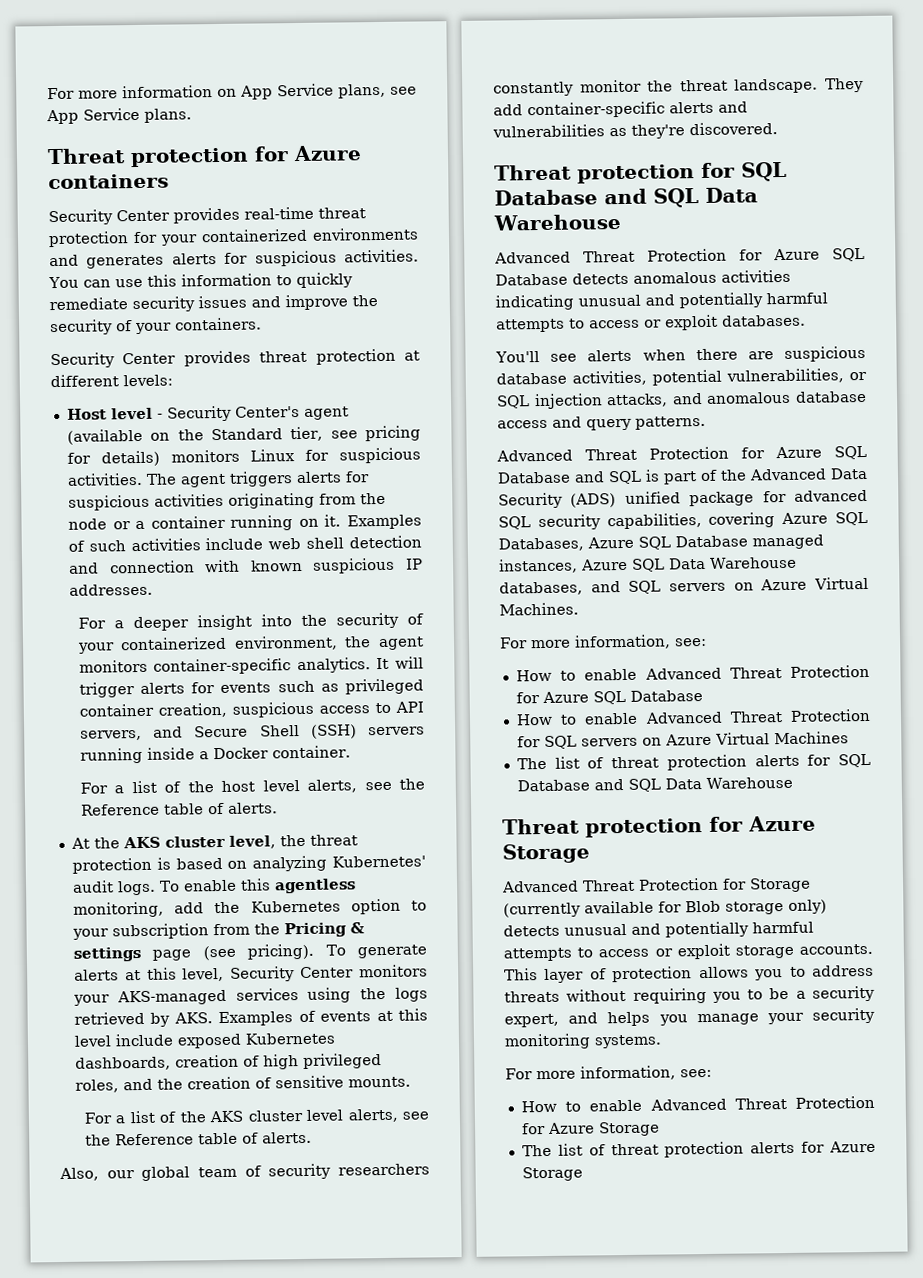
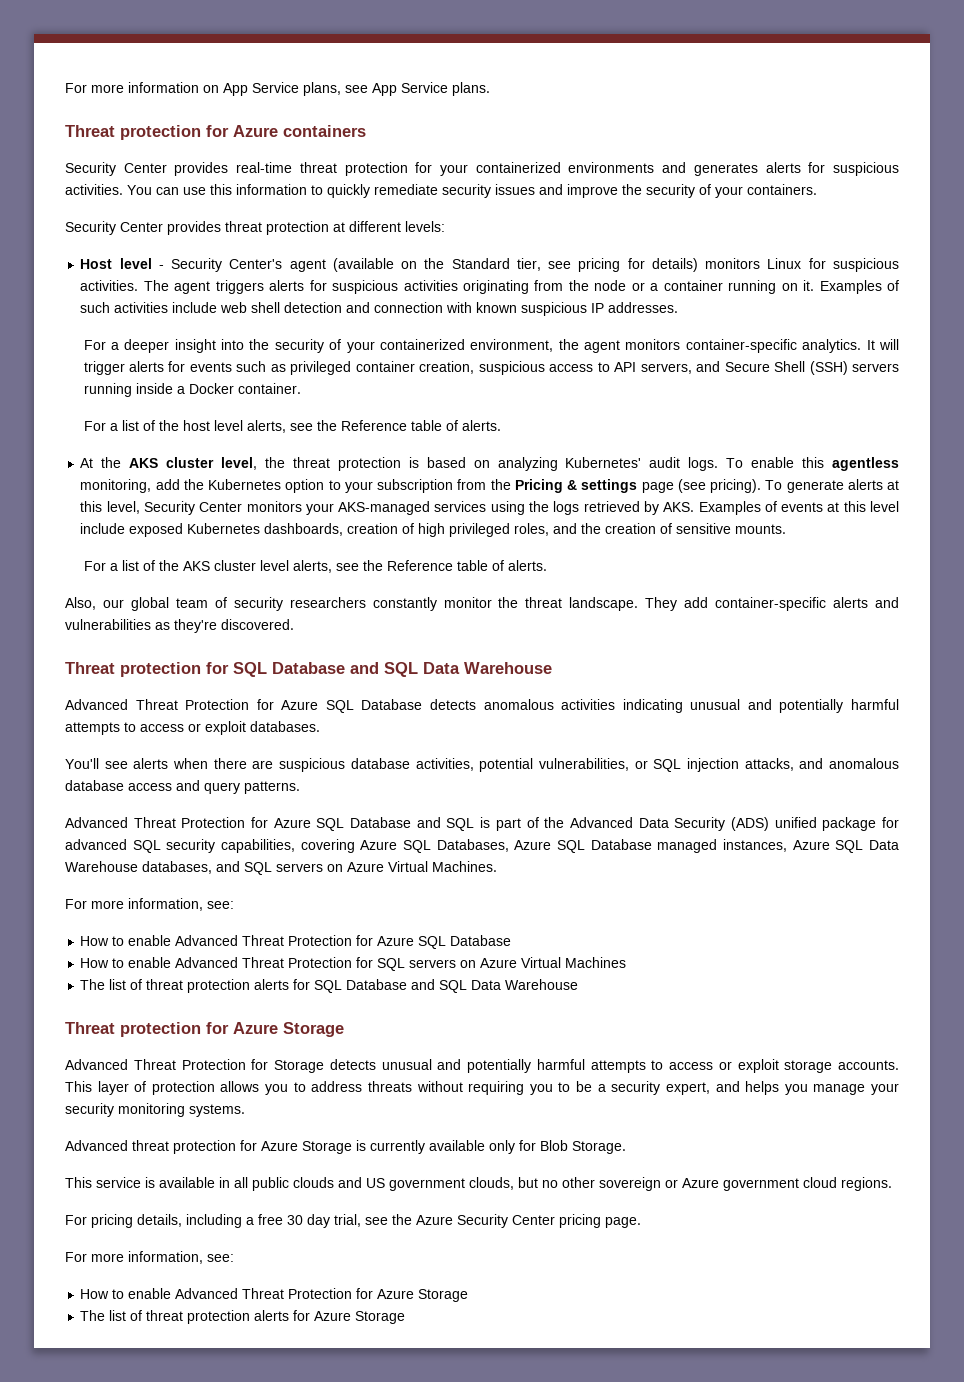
[503,899,827,918] (currently available for Blob storage only) -> (324, 1066) none
(662, 1041) none -> [65,1140,626,1154] [65,1177,892,1191] [65,1214,641,1228] // Advanced threat protection for Azure Storage is currently available only for Blob Storage. // This service is available in all public clouds and US government clouds, but no other sovereign or Azure government cloud regions. // For pricing details, including a free 30 day trial, see the Azure Security Center pricing page.

